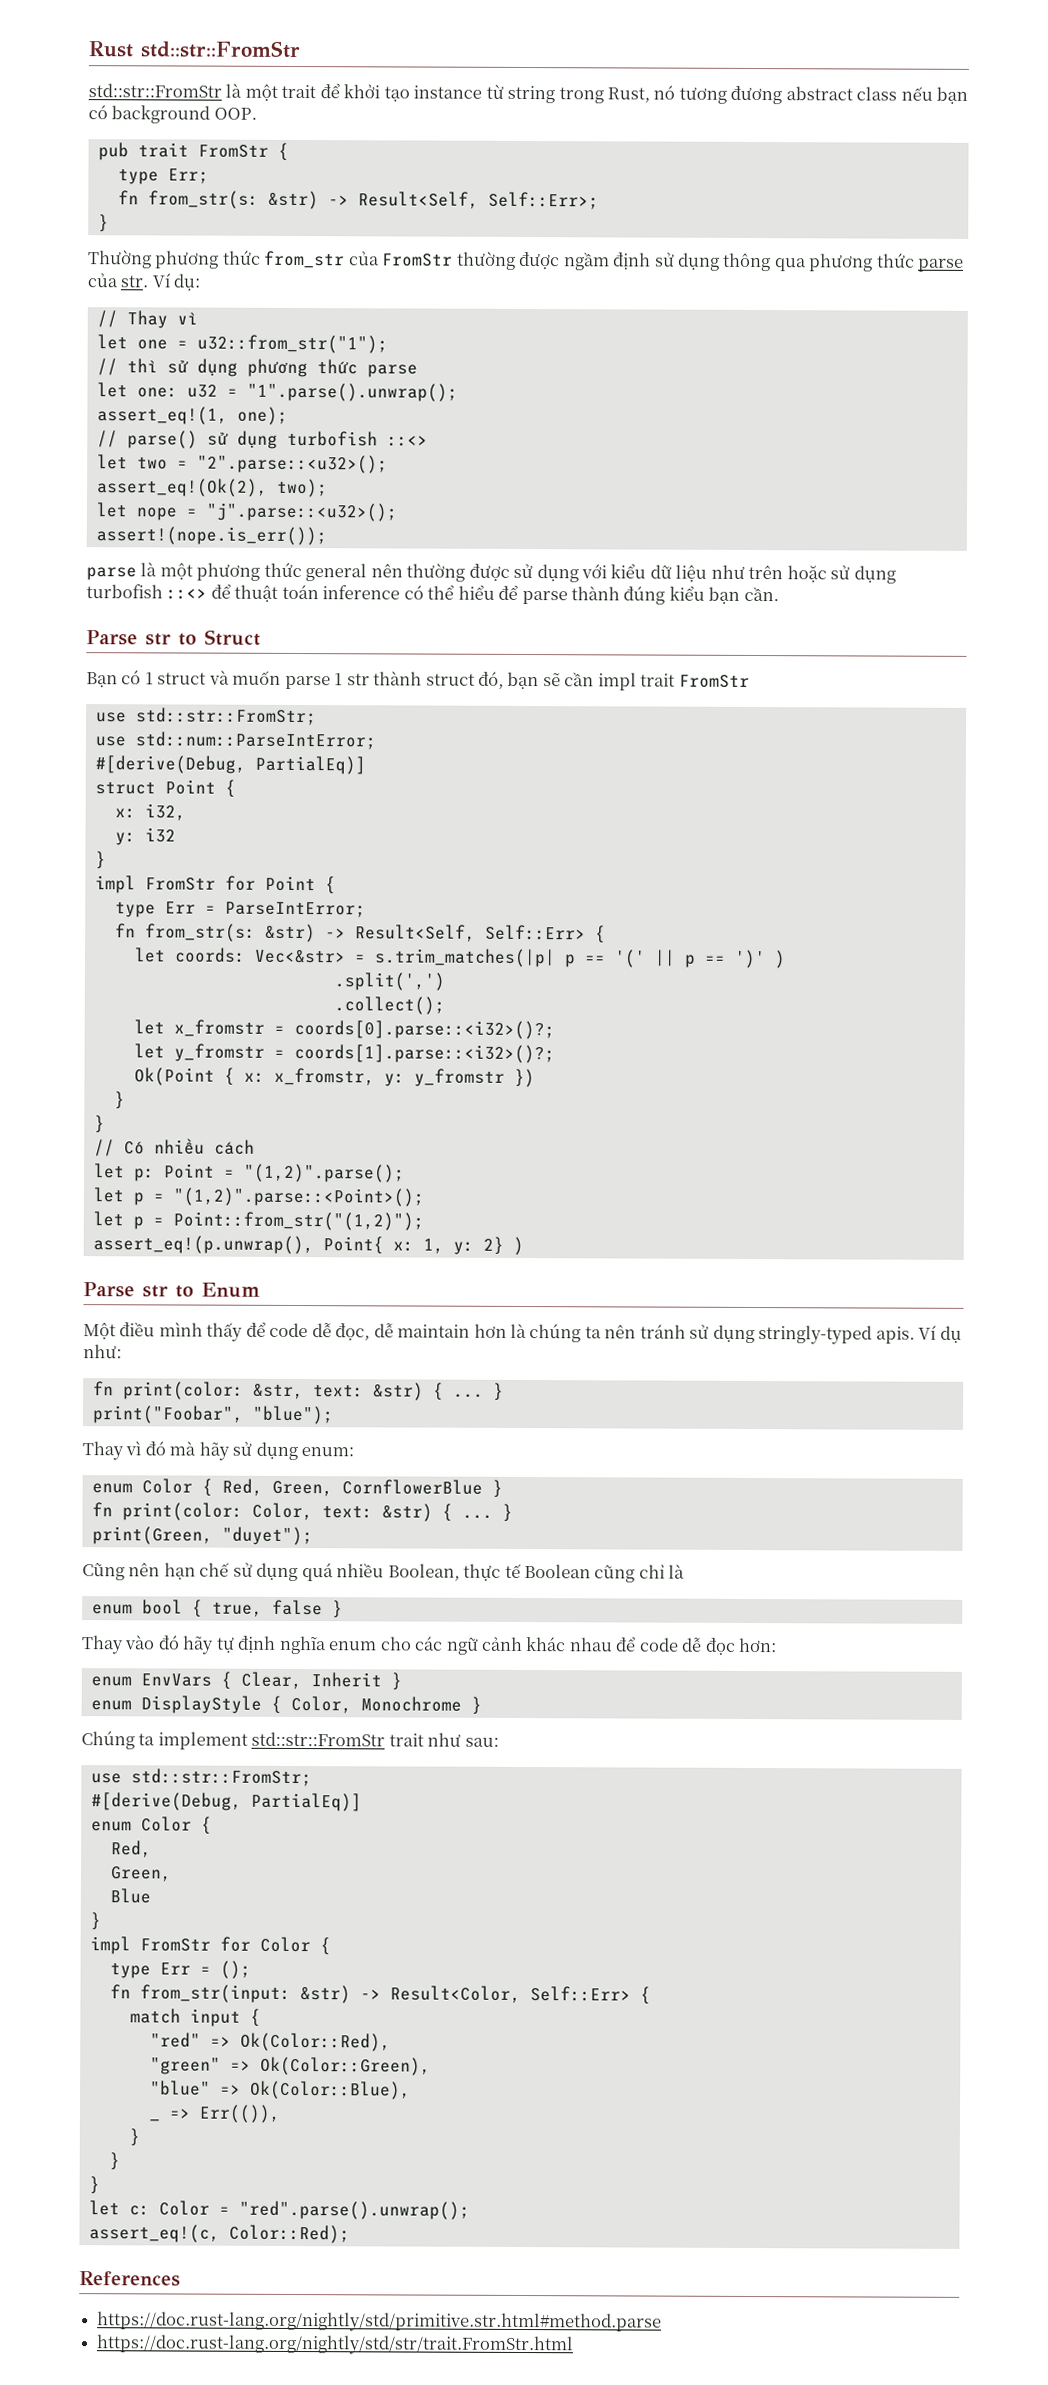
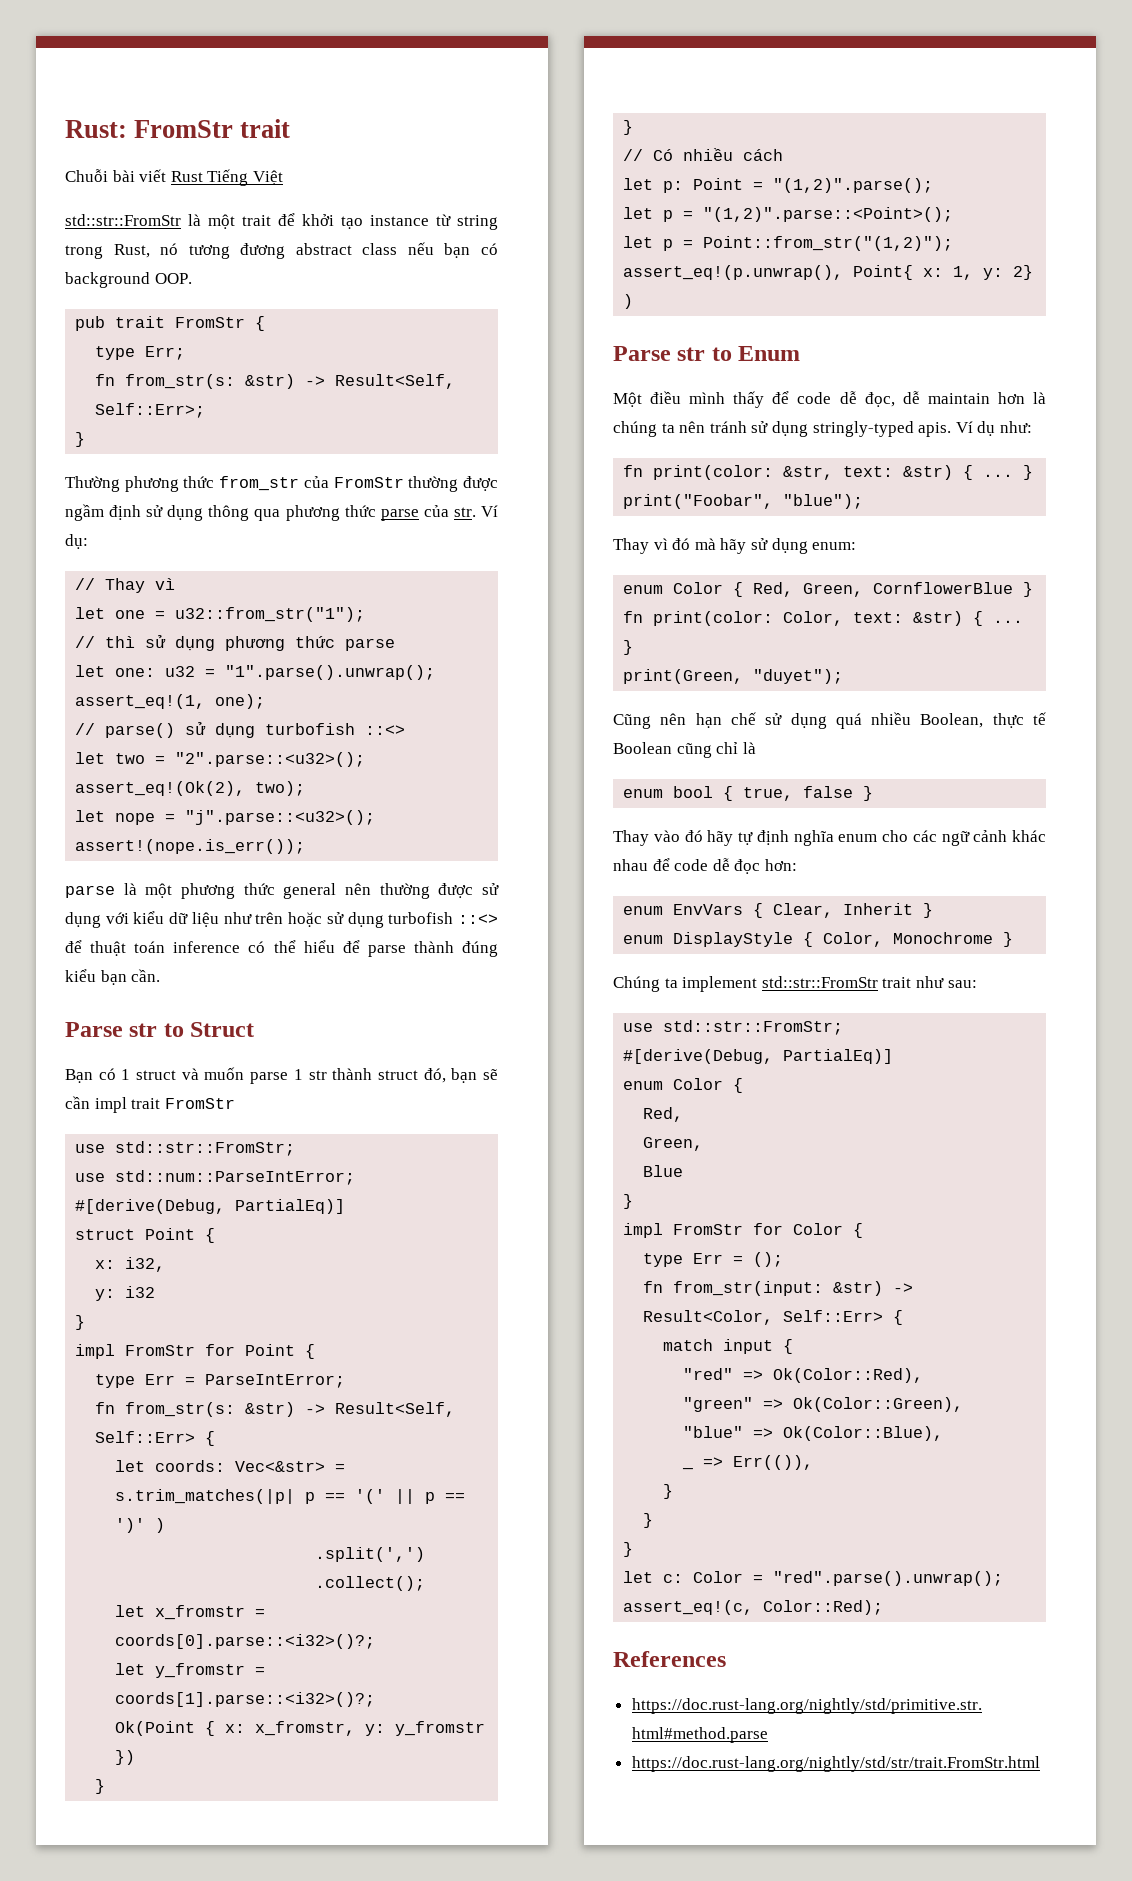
[88,40,301,59] Rust std::str::FromStr -> [65,119,291,138] [65,169,283,186] Rust: FromStr trait // Chuỗi bài viết Rust Tiếng Việt

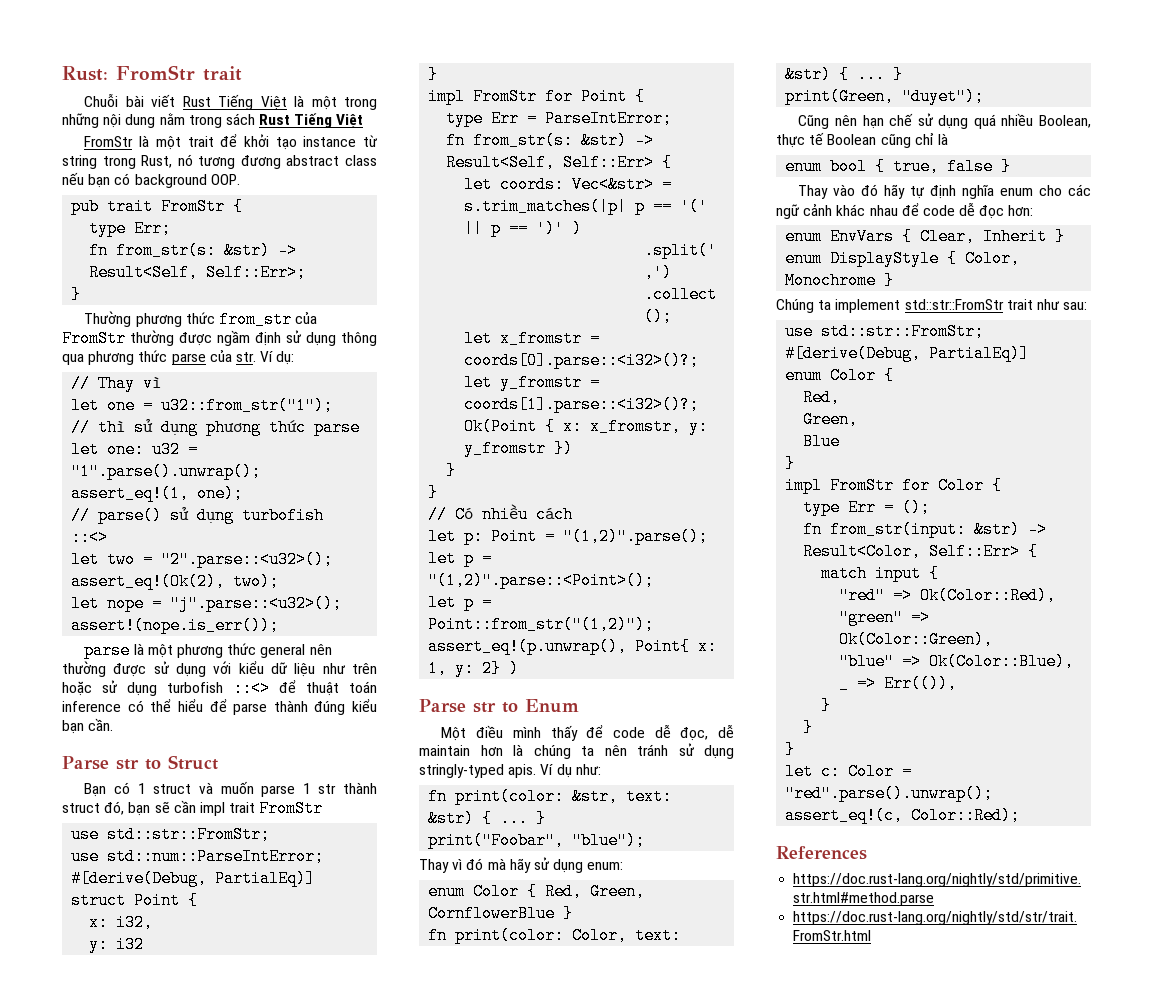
[65,214,181,226] // std::str::FromStr -> [294,95,378,110] [62,113,364,128] [84,136,134,147] là một trong những nội dung nằm trong sách Rust Tiếng Việt // FromStr

